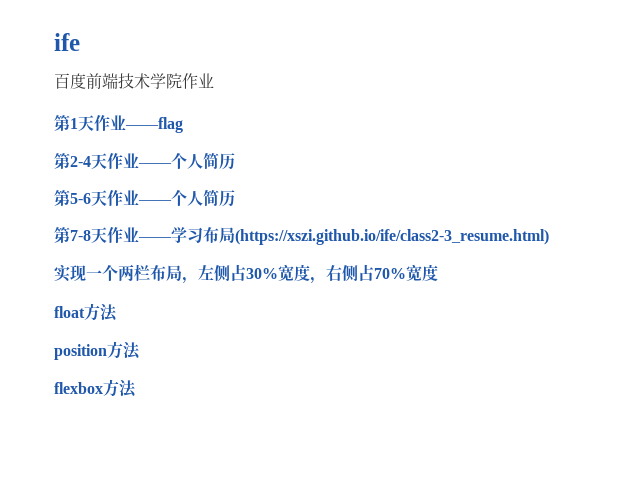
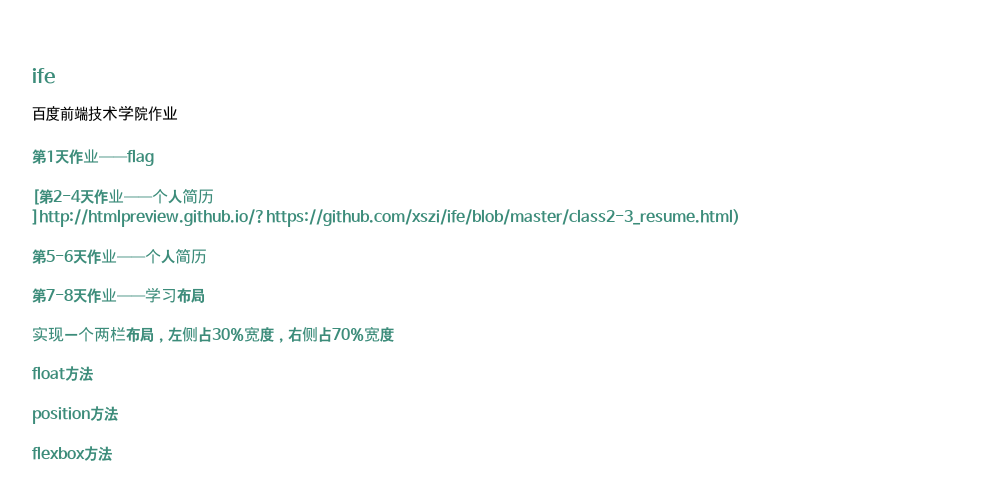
(183, 125) none -> [32,189,39,205] [
(235, 161) none -> [32,209,740,227] ]http://htmlpreview.github.io/?https://github.com/xszi/ife/blob/master/class2-3_resume.html)
[235,229,549,245] (https://xszi.github.io/ife/class2-3_resume.html) -> (205, 295) none

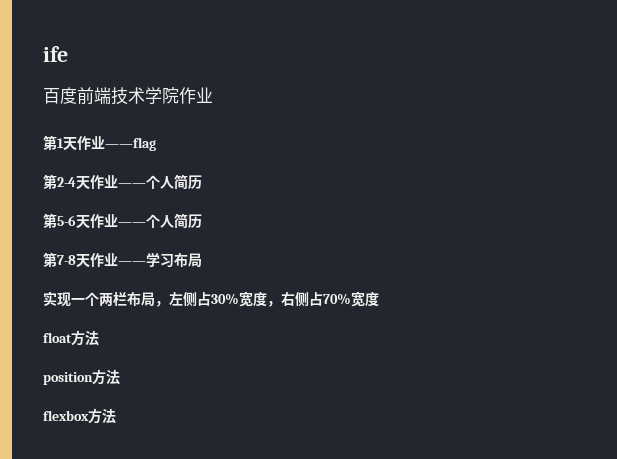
[32,189,39,205] [ -> (156, 144) none
[32,209,740,227] ]http://htmlpreview.github.io/?https://github.com/xszi/ife/blob/master/class2-3_resume.html) -> (202, 182) none

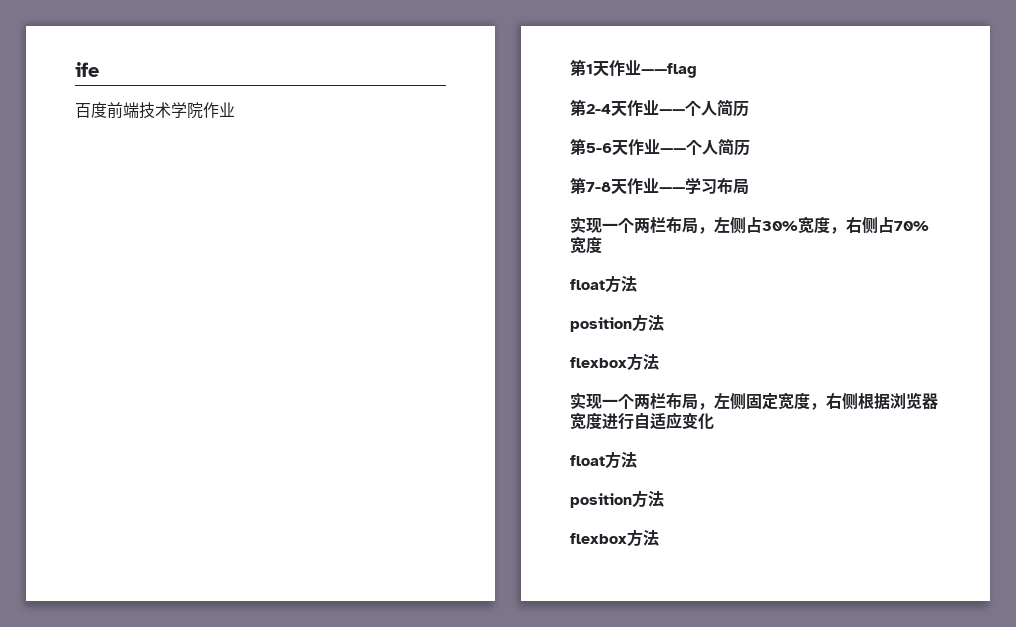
(116, 416) none -> [570,392,938,410] [570,412,714,430] [570,451,637,469] [570,490,664,508] [570,529,659,547] // 实现一个两栏布局，左侧固定宽度，右侧根据浏览器宽度进行自适应变化 // float方法 // position方法 // flexbox方法

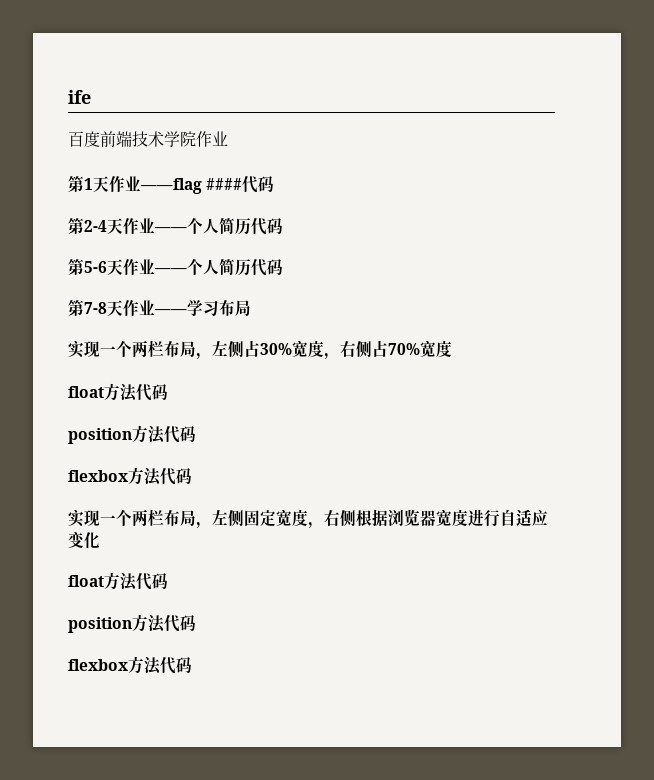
(697, 70) none -> [206,175,275,193] ####代码
(749, 109) none -> [251,217,283,235] 代码
(750, 148) none -> [251,258,283,276] 代码
[570,314,664,332] [570,353,659,371] // position方法 // flexbox方法 -> [136,383,168,401] [68,425,196,444] [68,467,192,486] 代码 // position方法代码 // flexbox方法代码
[570,490,664,508] [570,529,659,547] // position方法 // flexbox方法 -> [136,572,168,590] [68,614,196,633] [68,656,192,675] 代码 // position方法代码 // flexbox方法代码

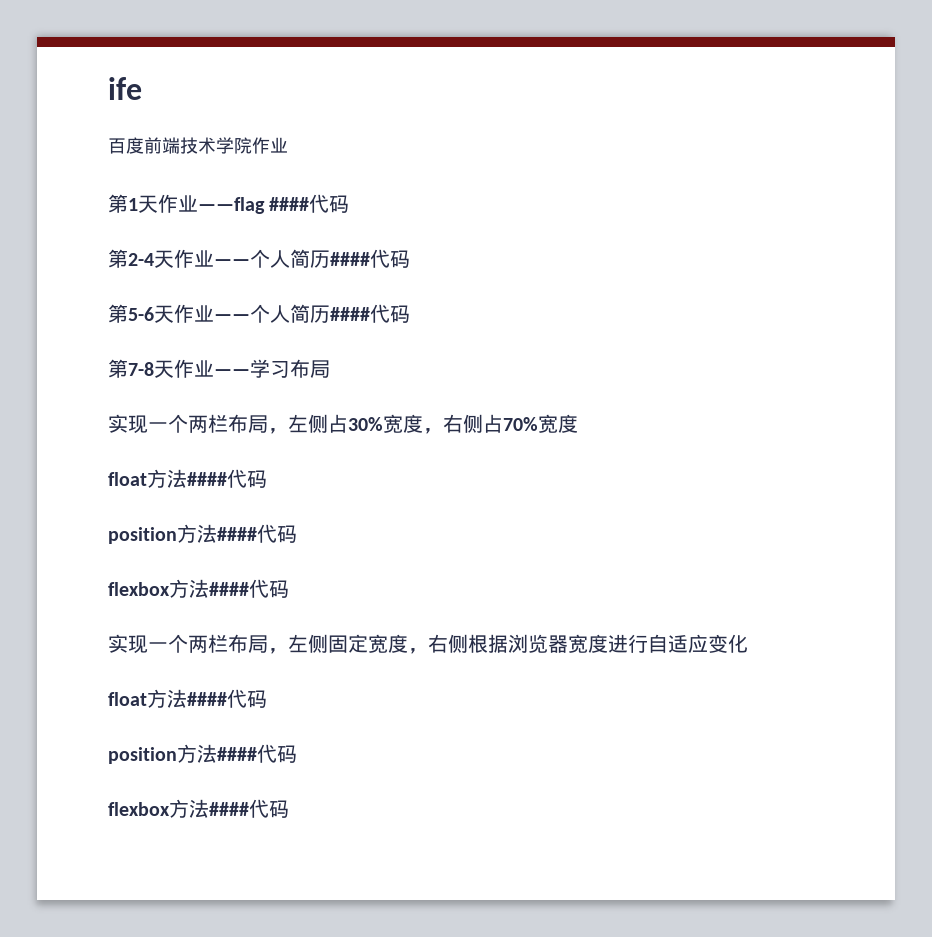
(251, 226) none -> [330,252,370,266] ####
(251, 267) none -> [330,307,370,321] ####
[136,383,168,401] [68,425,196,444] [68,467,161,486] 代码 // position方法代码 // flexbox方法 -> [187,469,267,488] [108,524,297,544] [108,579,249,598] ####代码 // position方法####代码 // flexbox方法####
[136,572,168,590] [68,614,196,633] [68,656,161,675] 代码 // position方法代码 // flexbox方法 -> [187,689,267,708] [108,744,297,764] [108,799,249,818] ####代码 // position方法####代码 // flexbox方法####

